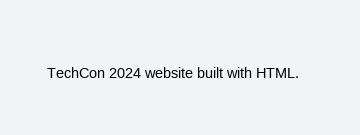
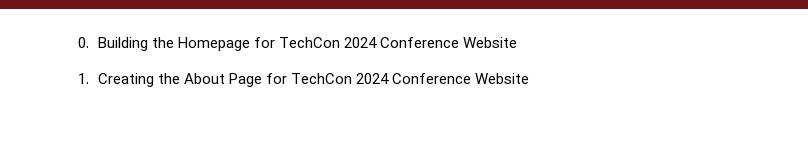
[47,67,299,78] TechCon 2024 website built with HTML. -> [78,37,518,51] [78,73,530,87] 0. Building the Homepage for TechCon 2024 Conference Website // 1. Creating the About Page for TechCon 2024 Conference Website

